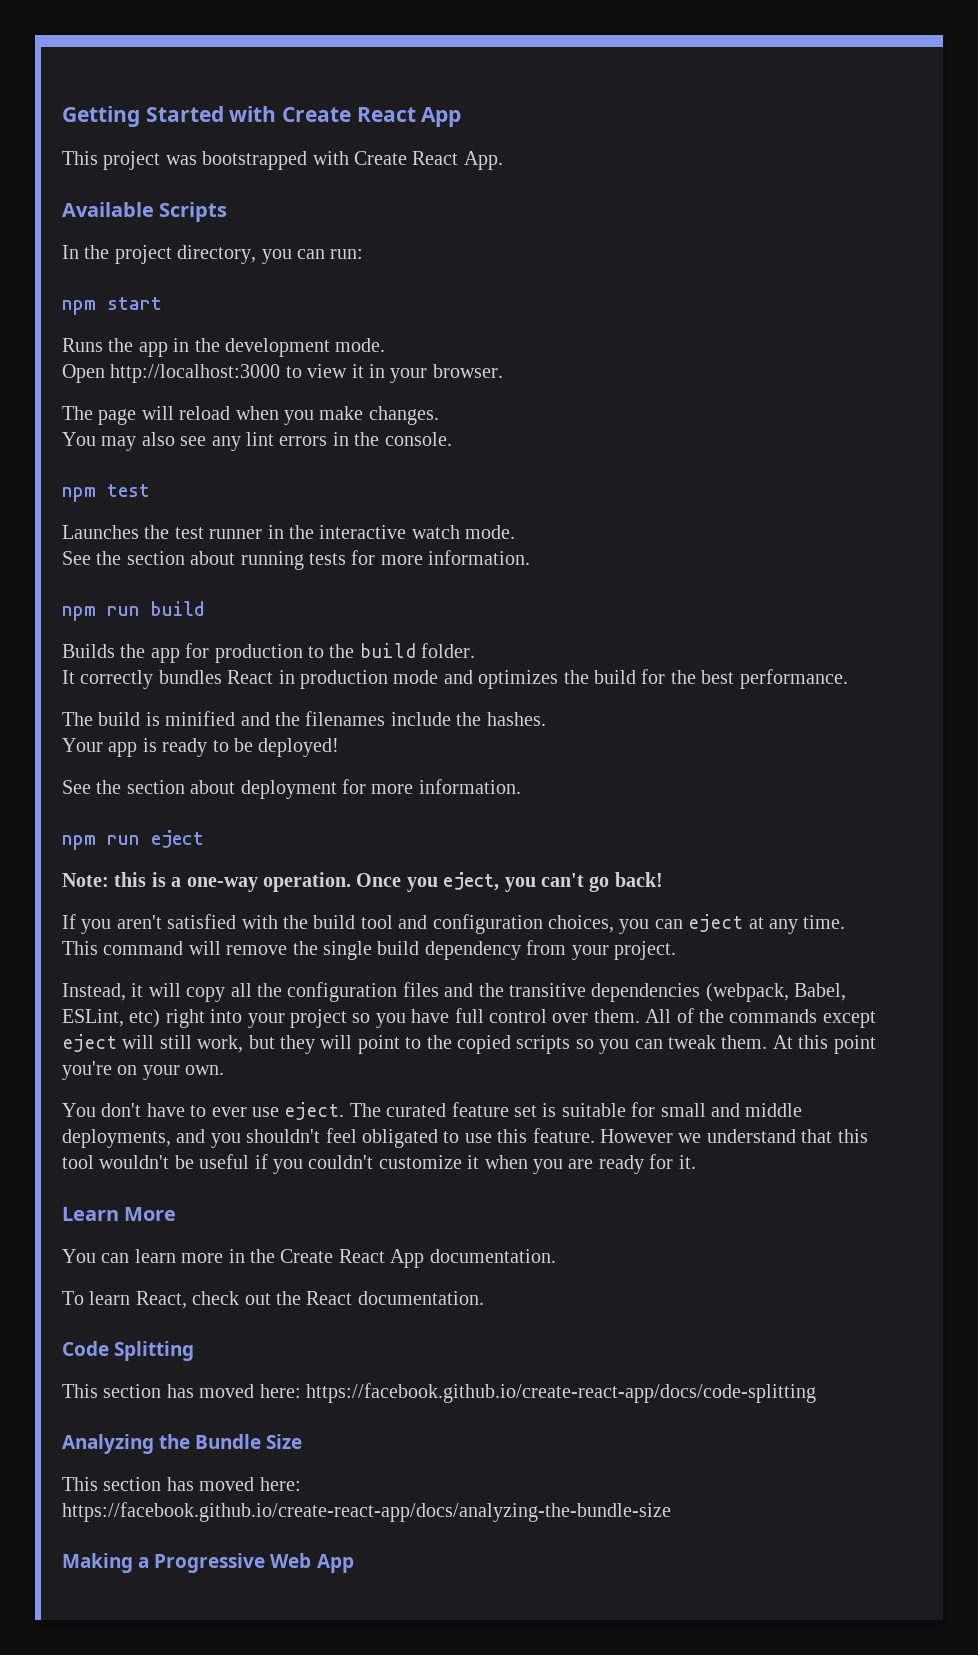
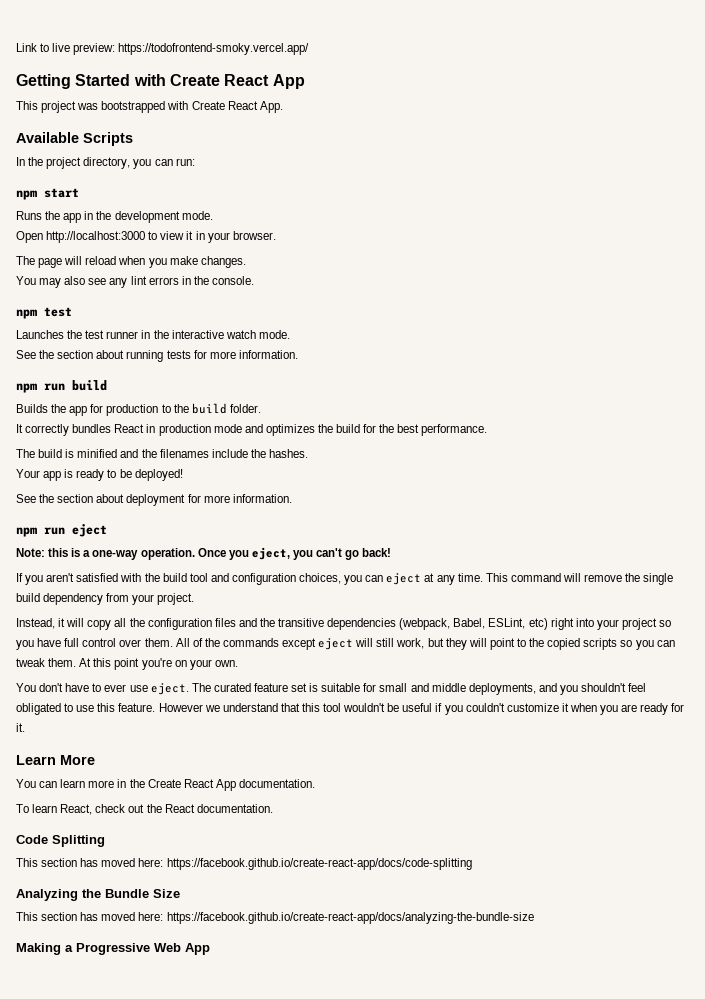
(62, 116) none -> [16,43,310,55] Link to live preview: https://todofrontend-smoky.vercel.app/ //

